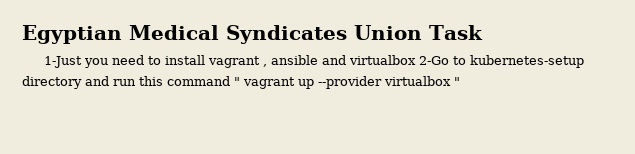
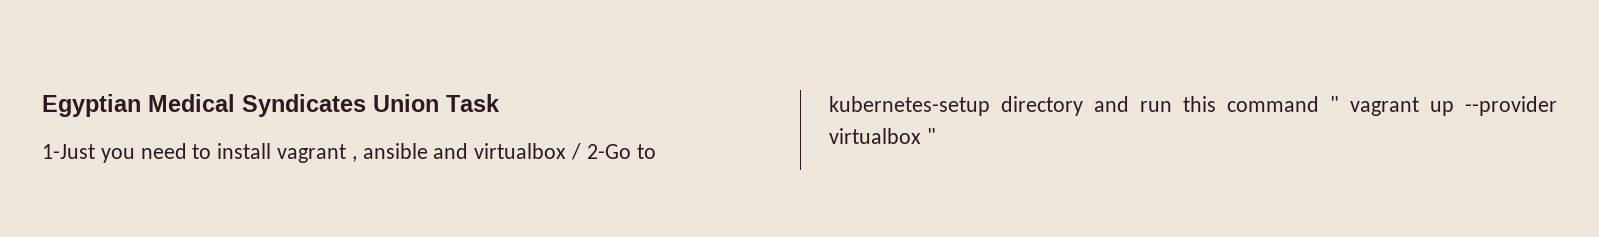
(416, 60) none -> [571,143,582,160] /

